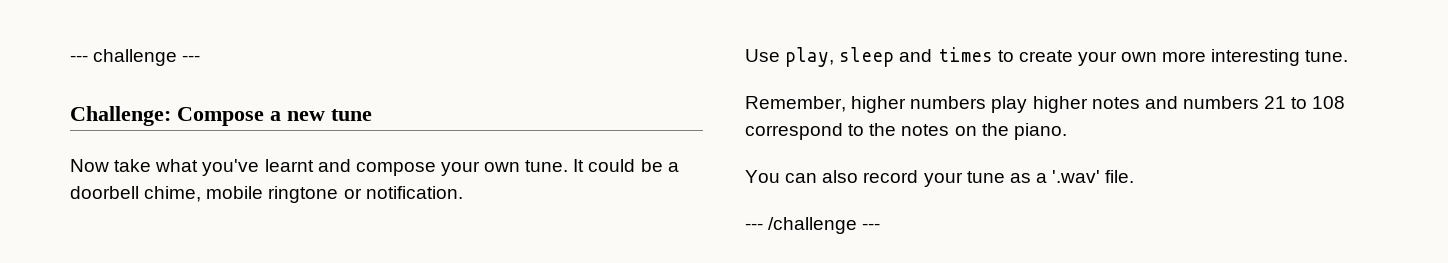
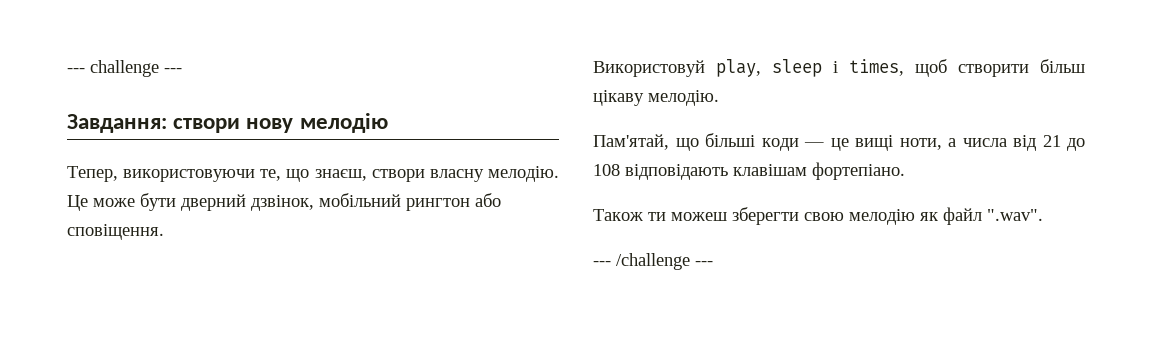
[70,106,372,126] [70,159,679,176] [70,186,463,203] [745,47,1349,67] [745,96,1346,113] [745,123,1067,140] [745,170,1135,187] Challenge: Compose a new tune // Now take what you've learnt and compose your own tune. It could be a doorbell chime, mobile ringtone or notification. // Use play, sleep and times to create your own more interesting tune. // Remember, higher numbers play higher notes and numbers 21 to 108 correspond to the notes on the piano. // You can also record your tune as a '.wav' file. -> [67,113,388,133] [67,166,559,182] [67,193,501,211] [67,224,164,240] [593,59,1085,77] [593,90,719,106] [593,133,1085,151] [593,162,905,180] [593,207,1043,225] Завдання: створи нову мелодію // Тепер, використовуючи те, що знаєш, створи власну мелодію. Це може бути дверний дзвінок, мобільний рингтон або сповіщення. // Використовуй play, sleep і times, щоб створити більш цікаву мелодію. // Пам'ятай, що більші коди — це вищі ноти, а числа від 21 до 108 відповідають клавішам фортепіано. // Також ти можеш зберегти свою мелодію як файл ".wav".

